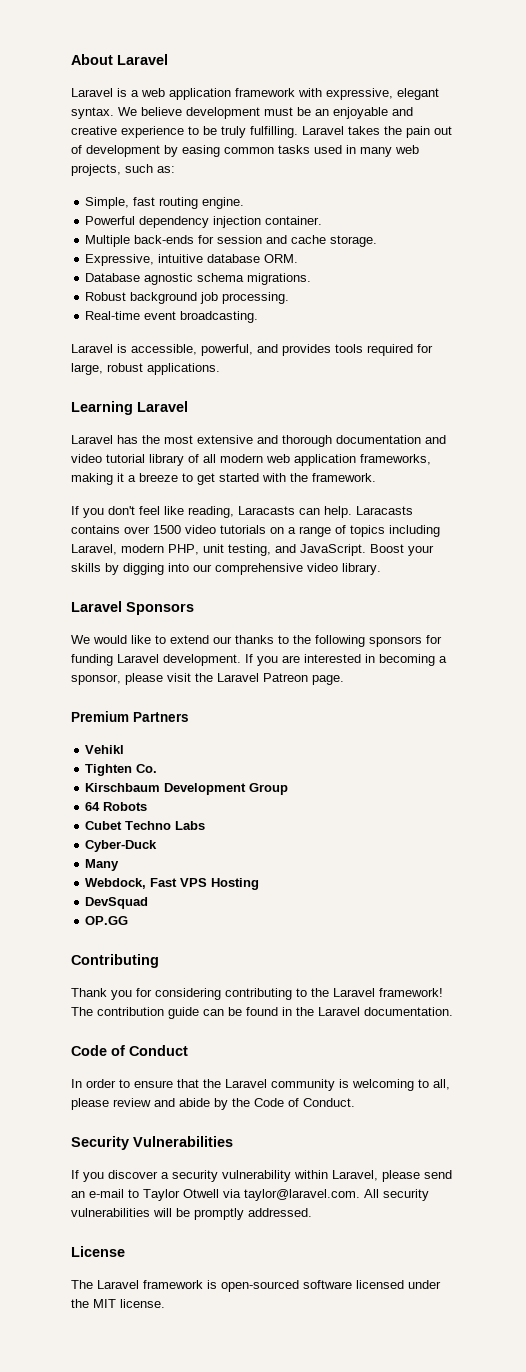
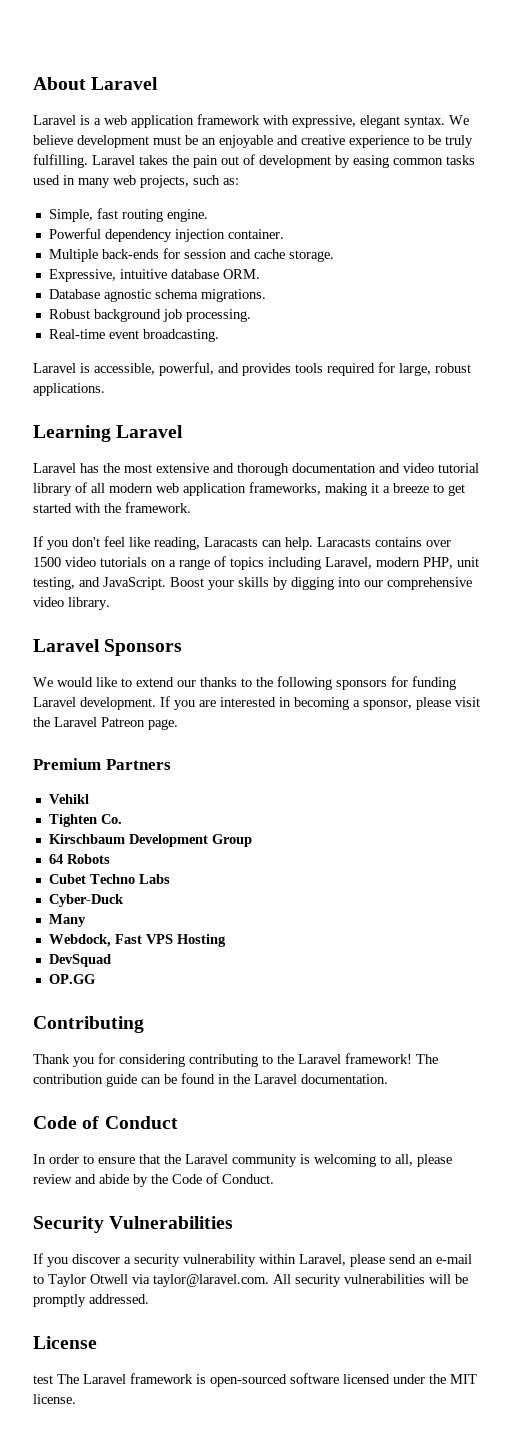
(125, 1251) none -> [33,1375,53,1384] test

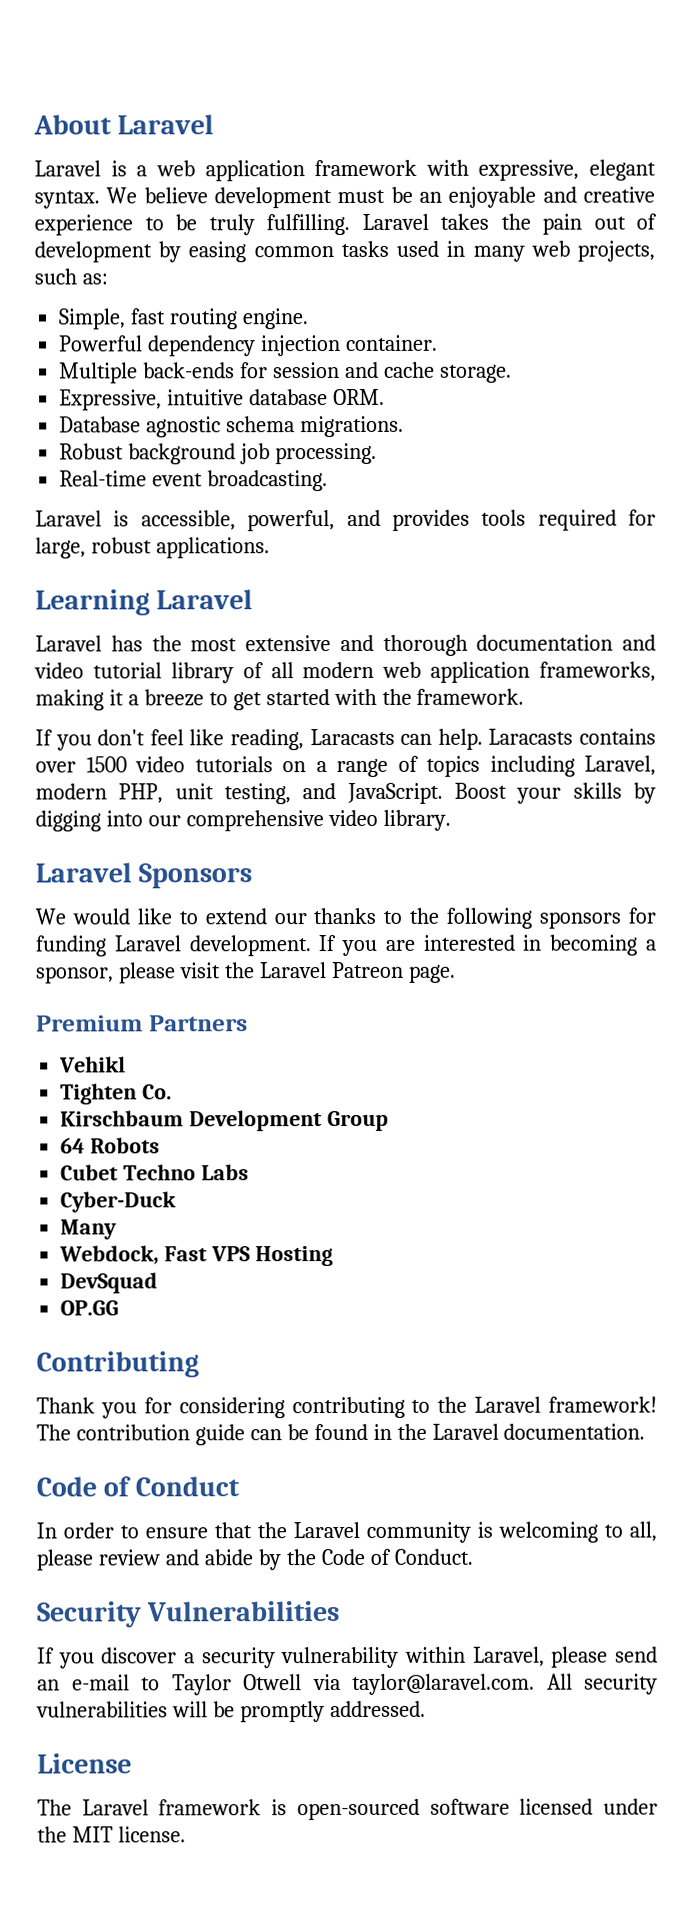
[33,1375,53,1384] test -> (132, 1763) none

